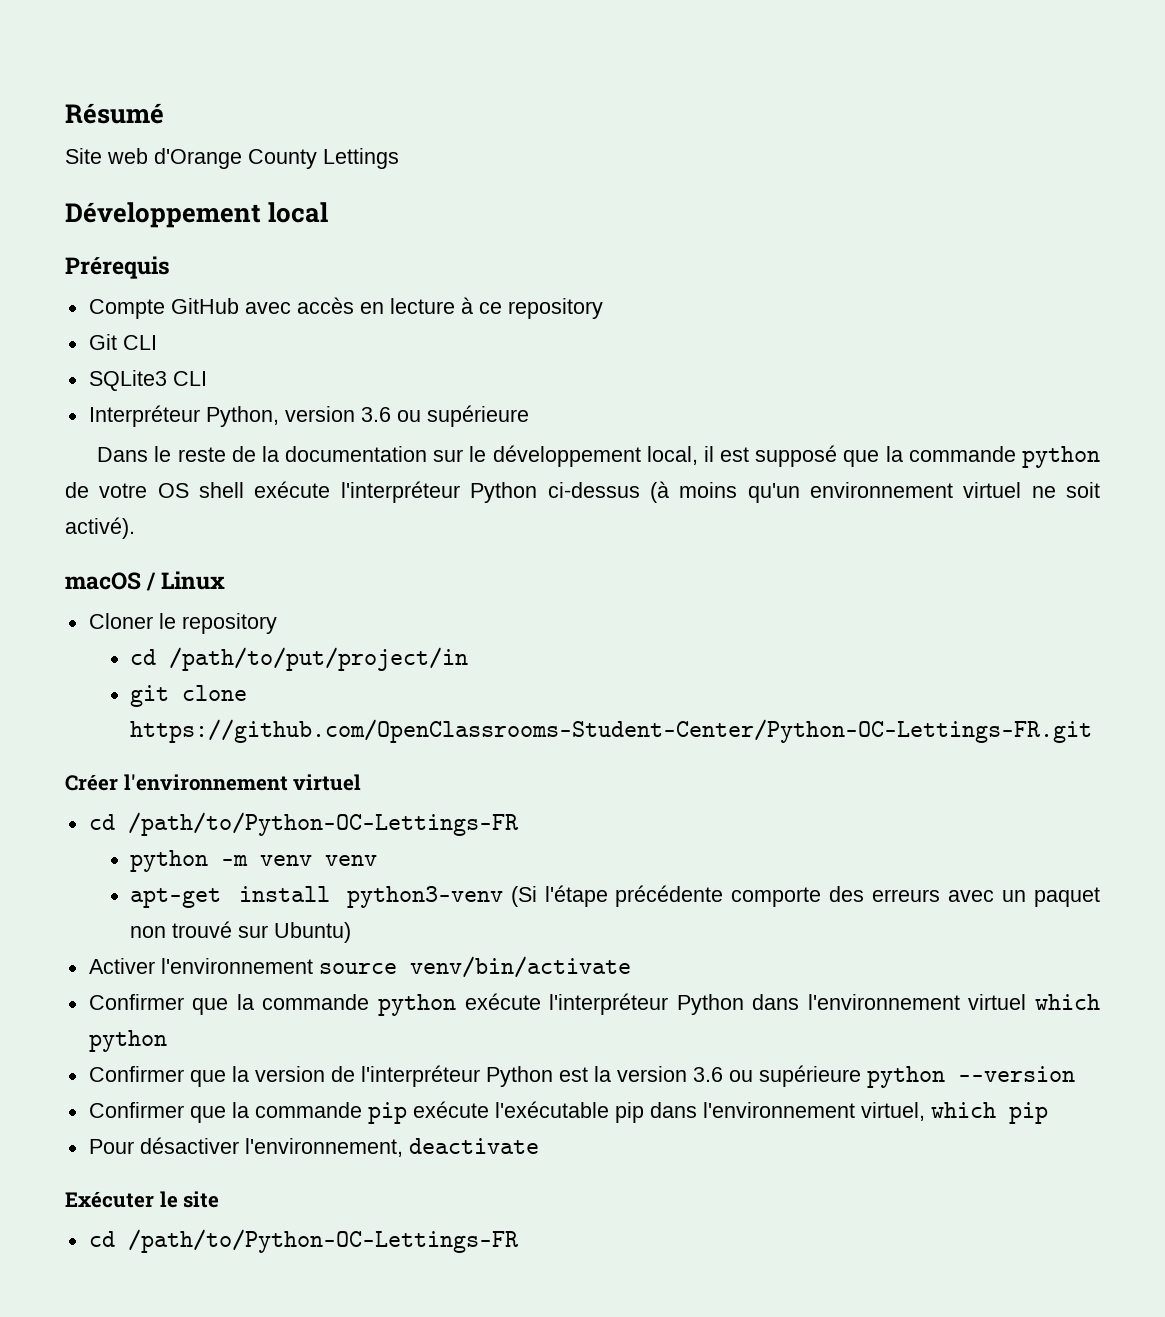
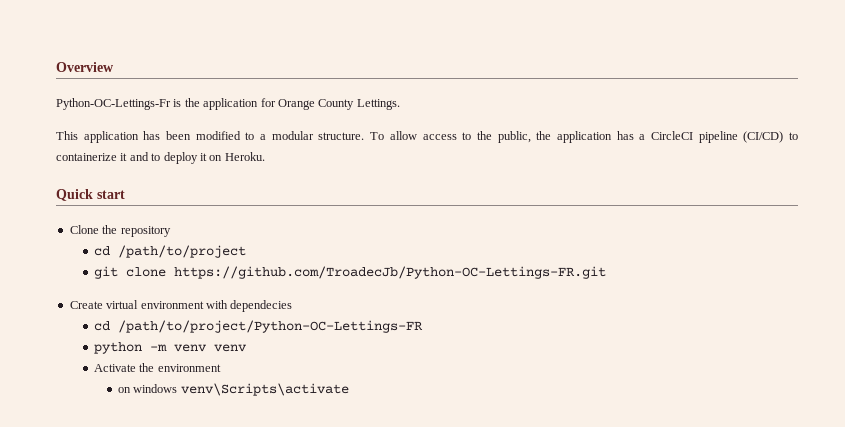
[65,103,164,124] [65,148,399,169] [65,202,329,228] [65,256,170,279] [88,297,603,319] [88,334,157,350] [88,370,207,391] [88,405,529,427] [97,445,1101,468] [65,481,1101,503] [65,517,135,539] [65,571,226,591] [88,613,176,629] Résumé // Site web d'Orange County Lettings // Développement local // Prérequis // Compte GitHub avec accès en lecture à ce repository // Git CLI // SQLite3 CLI // Interpréteur Python, version 3.6 ou supérieure // Dans le reste de la documentation sur le développement local, il est supposé que la commande python de votre OS shell exécute l'interpréteur Python ci-dessus (à moins qu'un environnement virtuel ne soit activé). // macOS / Linux // Cloner le -> [56,62,114,72] [56,98,400,110] [56,131,798,143] [56,152,265,164] [56,189,125,201] [69,225,118,234] Overview // Python-OC-Lettings-Fr is the application for Orange County Lettings. // This application has been modified to a modular structure. To allow access to the public, the application has a CircleCI pipeline (CI/CD) to containerize it and to deploy it on Heroku. // Quick start // Clone the
[169,647,469,671] /path/to/put/project/in -> [117,245,246,258] /path/to/project
[130,719,1093,743] [65,774,362,791] [88,812,519,836] https://github.com/OpenClassrooms-Student-Center/Python-OC-Lettings-FR.git // Créer l'environnement virtuel // cd /path/to/Python-OC-Lettings-FR -> [173,266,606,279] [69,300,293,312] [93,320,423,333] https://github.com/TroadecJb/Python-OC-Lettings-FR.git // Create virtual environment with dependecies // cd /path/to/project/Python-OC-Lettings-FR
[130,885,1101,908] [130,921,352,943] [88,956,631,978] [88,993,1101,1016] [88,1030,167,1052] [88,1065,1075,1088] [88,1101,1048,1124] [88,1137,539,1157] [65,1191,220,1208] [88,1229,519,1253] apt-get install python3-venv (Si l'étape précédente comporte des erreurs avec un paquet non trouvé sur Ubuntu) // Activer l'environnement source venv/bin/activate // Confirmer que la commande python exécute l'interpréteur Python dans l'environnement virtuel which python // Confirmer que la version de l'interpréteur Python est la version 3.6 ou supérieure python --version // Confirmer que la commande pip exécute l'exécutable pip dans l'environnement virtuel, which pip // Pour désactiver l'environnement, deactivate // Exécuter le site // cd /path/to/Python-OC-Lettings-FR -> [93,363,221,372] [117,383,349,396] Activate the environment // on windows venv\Scripts\activate

